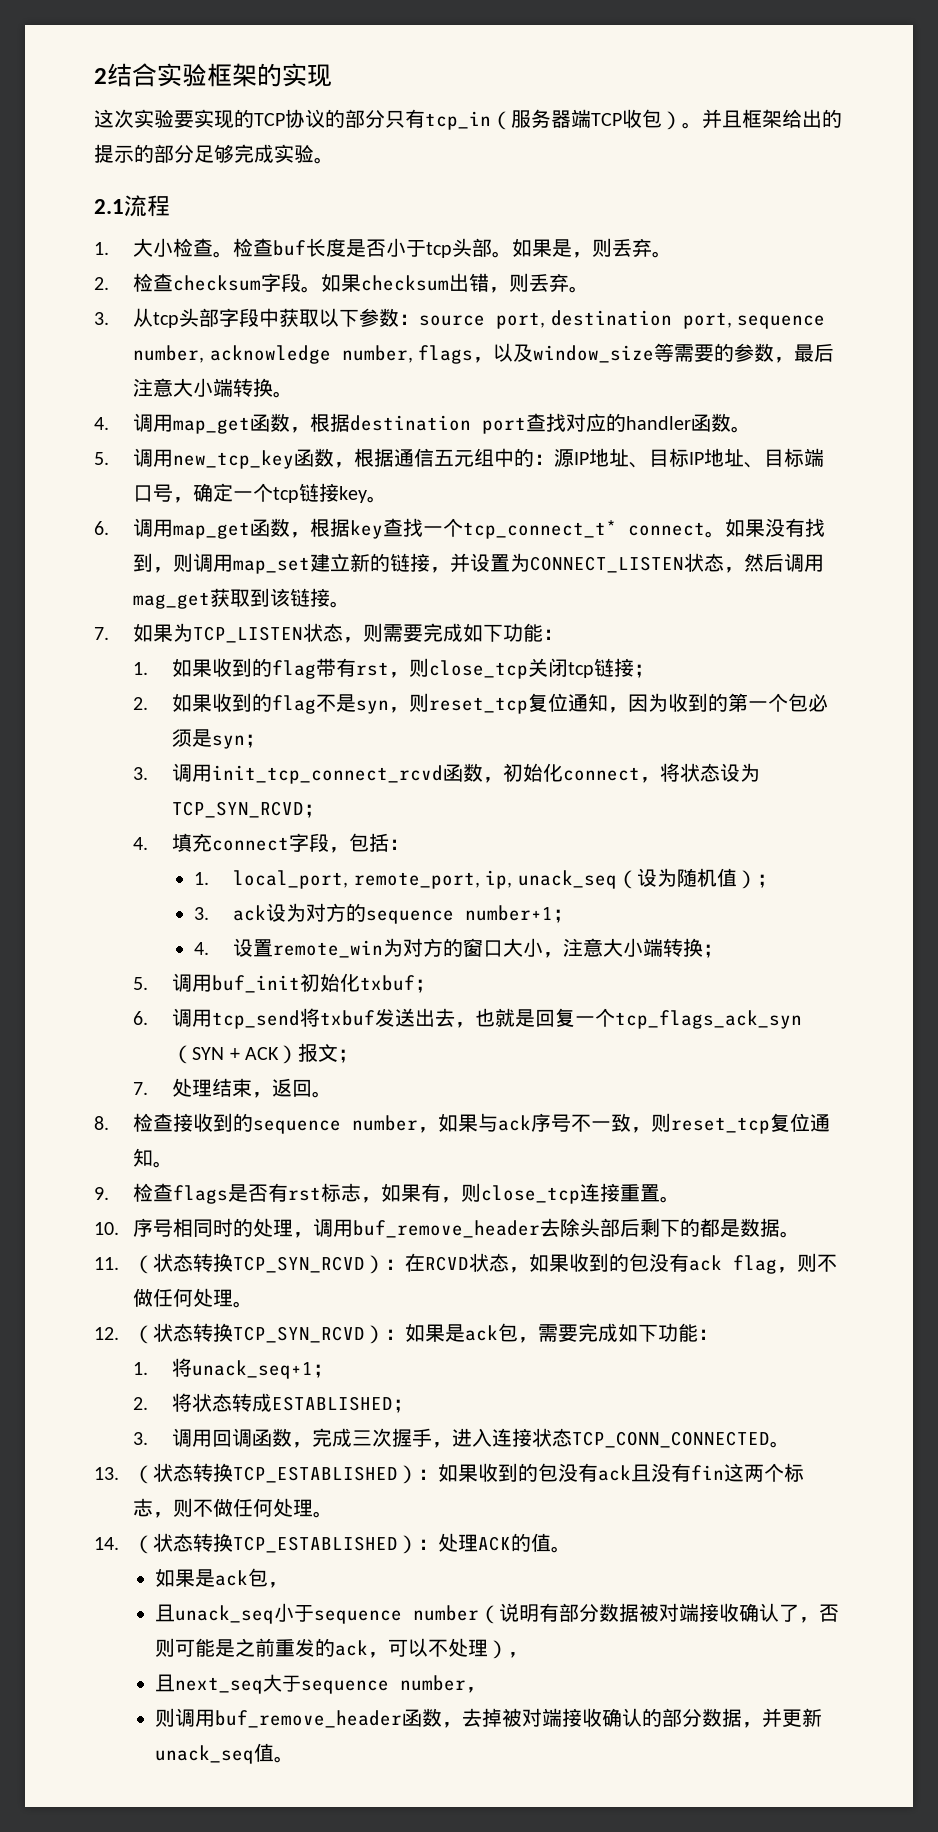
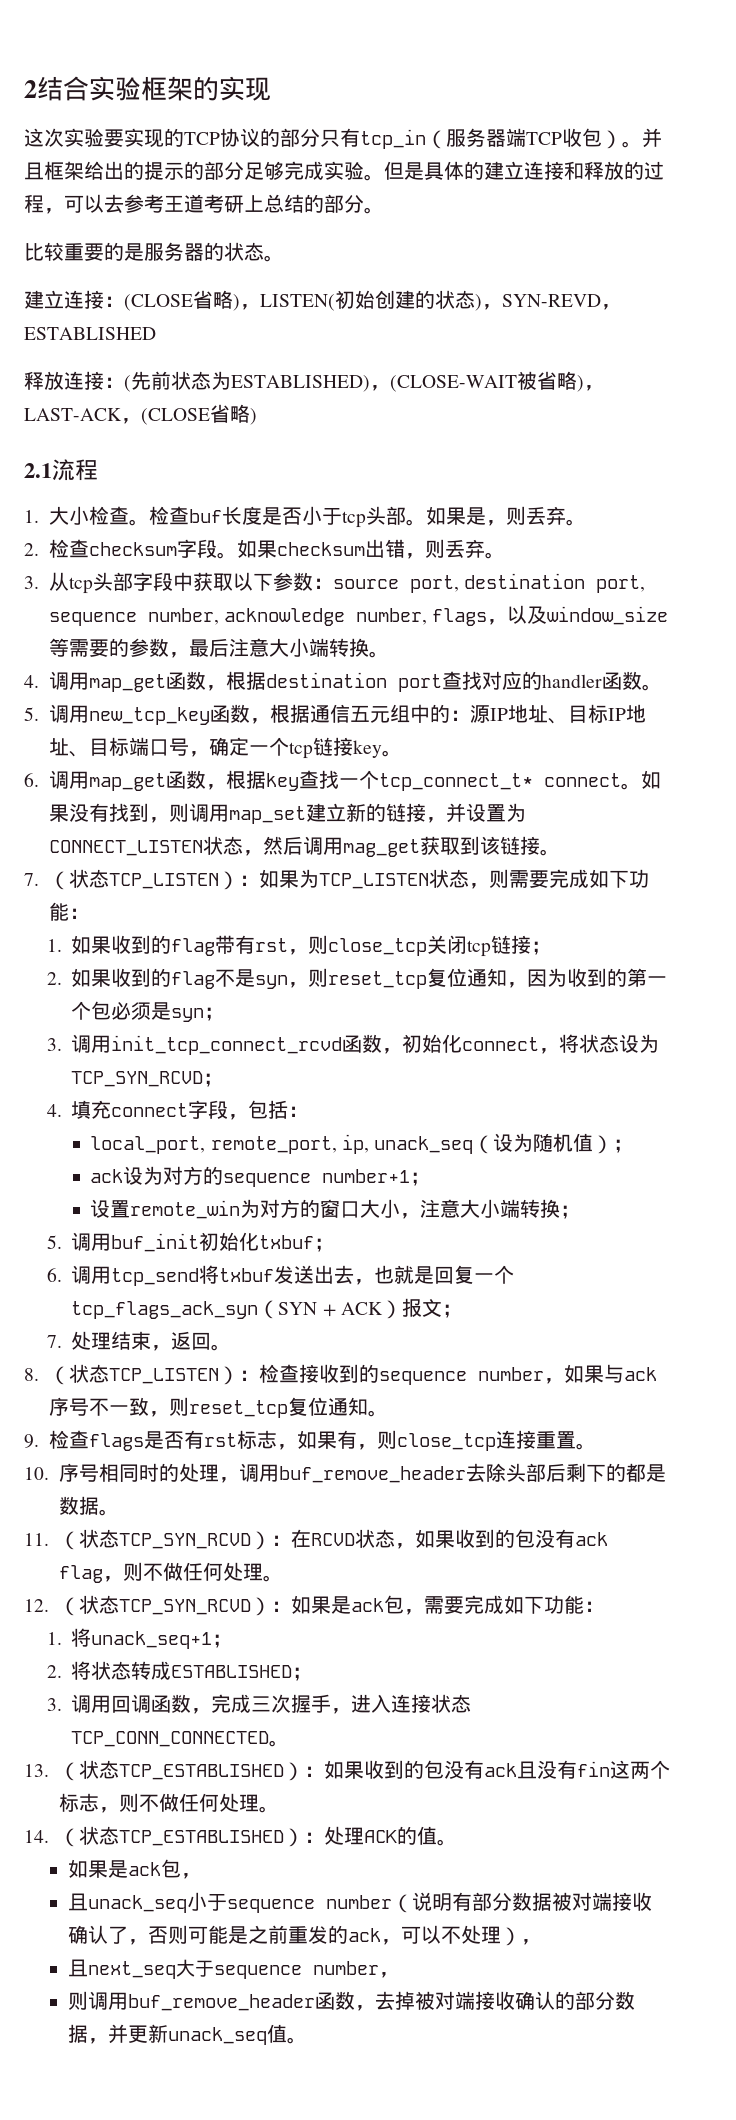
(334, 160) none -> [384,161,664,180] [24,194,384,214] [24,242,284,262] [24,290,621,311] [24,327,156,340] [24,371,604,392] [24,404,257,425] 但是具体的建立连接和释放的过程，可以去参考王道考研上总结的部分。 // 比较重要的是服务器的状态。 // 建立连接：(CLOSE省略)，LISTEN(初始创建的状态)，SYN-REVD，ESTABLISHED // 释放连接：(先前状态为ESTABLISHED)，(CLOSE-WAIT被省略)，LAST-ACK，(CLOSE省略)
(109, 633) none -> [48,869,259,890] （状态TCP_LISTEN）：
[194,872,210,885] 1. -> (309, 1111) none
[194,907,210,920] 3. -> (634, 1146) none
[194,942,210,955] 4. -> (431, 1179) none
(109, 1123) none -> [48,1364,259,1385] （状态TCP_LISTEN）：
[193,1253,234,1272] 转换 -> (119, 1538) none
[193,1323,234,1342] 转换 -> (119, 1604) none
[193,1463,234,1482] 转换 -> (119, 1769) none
[193,1533,234,1552] 转换 -> (119, 1835) none

